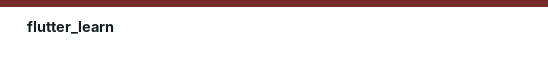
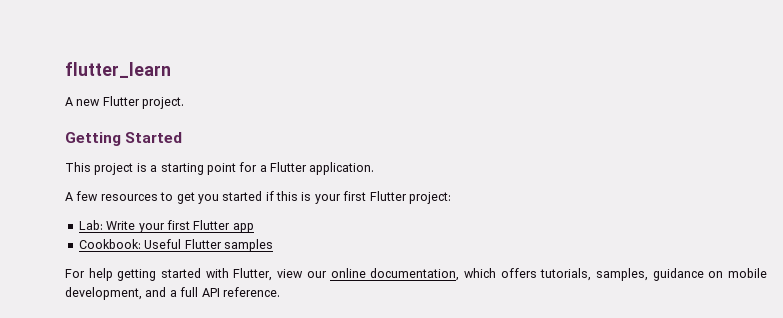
(114, 27) none -> [65,96,185,109] [65,132,183,146] [65,162,375,175] [65,191,451,204] [78,220,254,233] [78,239,273,252] [65,268,767,281] [65,287,280,300] // A new Flutter project. // Getting Started // This project is a starting point for a Flutter application. // A few resources to get you started if this is your first Flutter project: // Lab: Write your first Flutter app // Cookbook: Useful Flutter samples // For help getting started with Flutter, view our online documentation, which offers tutorials, samples, guidance on mobile development, and a full API reference.

